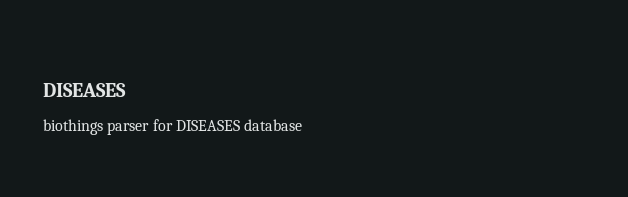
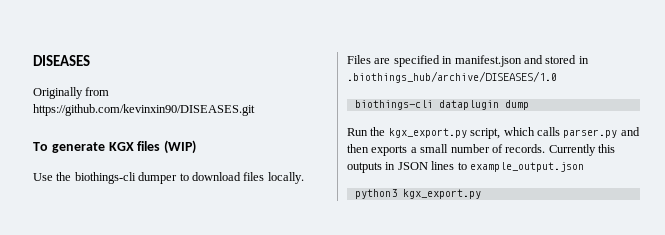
[43,119,303,135] biothings parser for DISEASES database -> [33,87,110,99] [33,104,255,116] [33,140,197,154] [33,172,304,184] [347,55,589,67] [347,71,557,83] [354,100,529,110] [347,127,640,139] [347,144,615,156] [347,161,584,173] [354,189,481,199] Originally from https://github.com/kevinxin90/DISEASES.git // To generate KGX files (WIP) // Use the biothings-cli dumper to download files locally. Files are specified in manifest.json and stored in .biothings_hub/archive/DISEASES/1.0 // biothings-cli dataplugin dump // Run the kgx_export.py script, which calls parser.py and then exports a small number of records. Currently this outputs in JSON lines to example_output.json // python3 kgx_export.py

